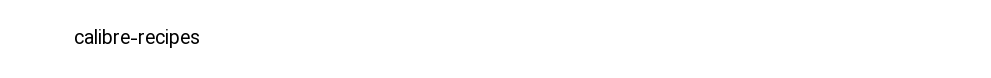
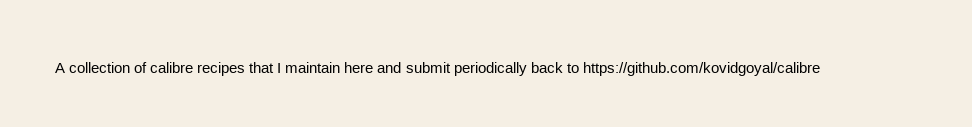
[74,29,200,48] calibre-recipes -> [55,62,820,76] A collection of calibre recipes that I maintain here and submit periodically back to https://github.com/kovidgoyal/calibre

